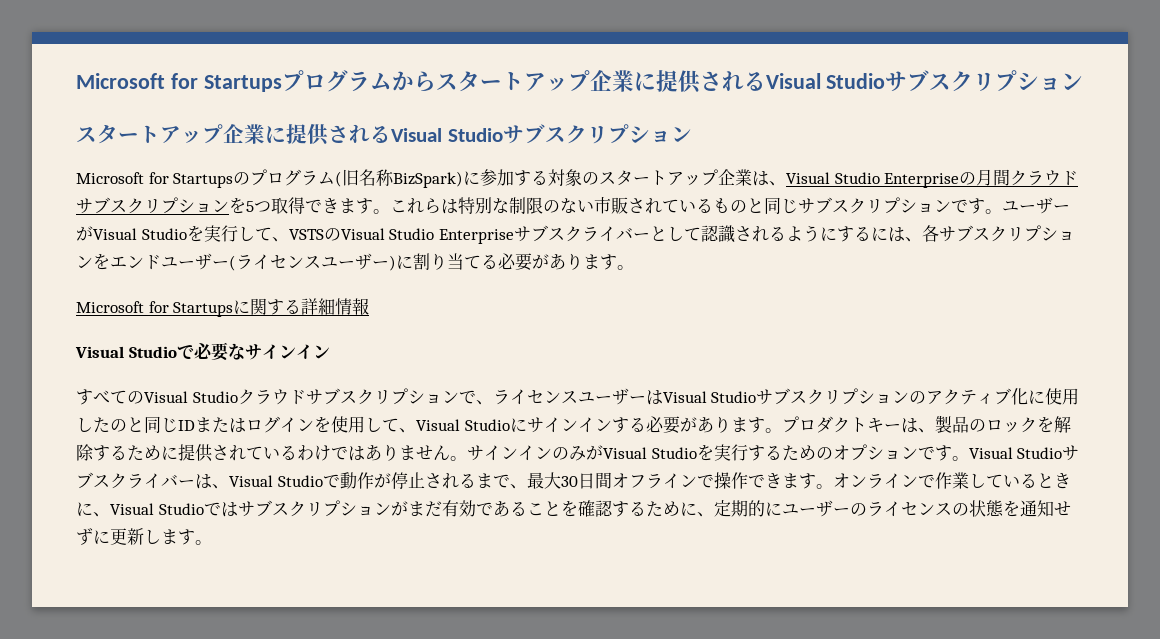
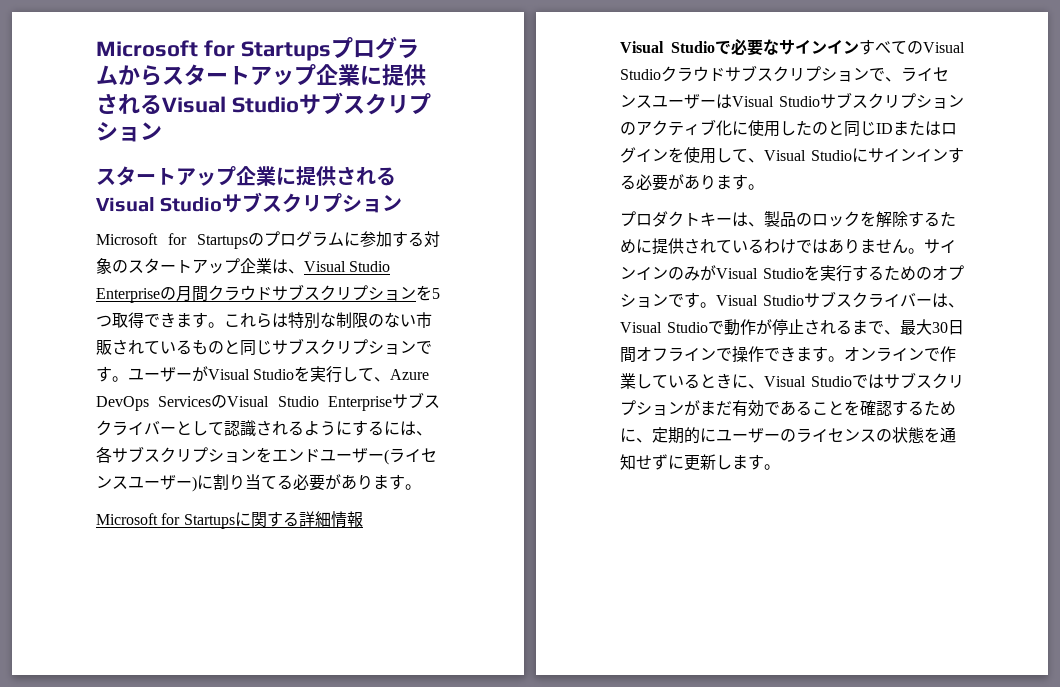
[335,169,464,188] (旧名称BizSpark) -> (344, 239) none
[288,229,324,240] VSTS -> [390,369,430,380] [96,396,212,411] Azure DevOps Services
(330, 352) // -> (859, 47) none
(782, 430) none -> (764, 187) //

